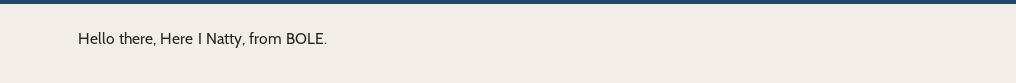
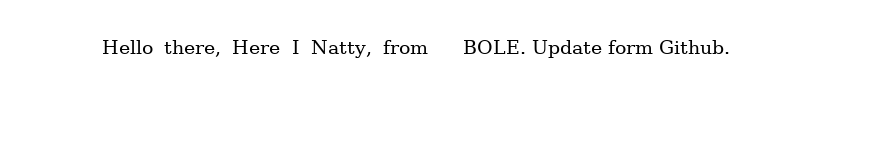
(328, 38) none -> [532,40,730,58] Update form Github.

